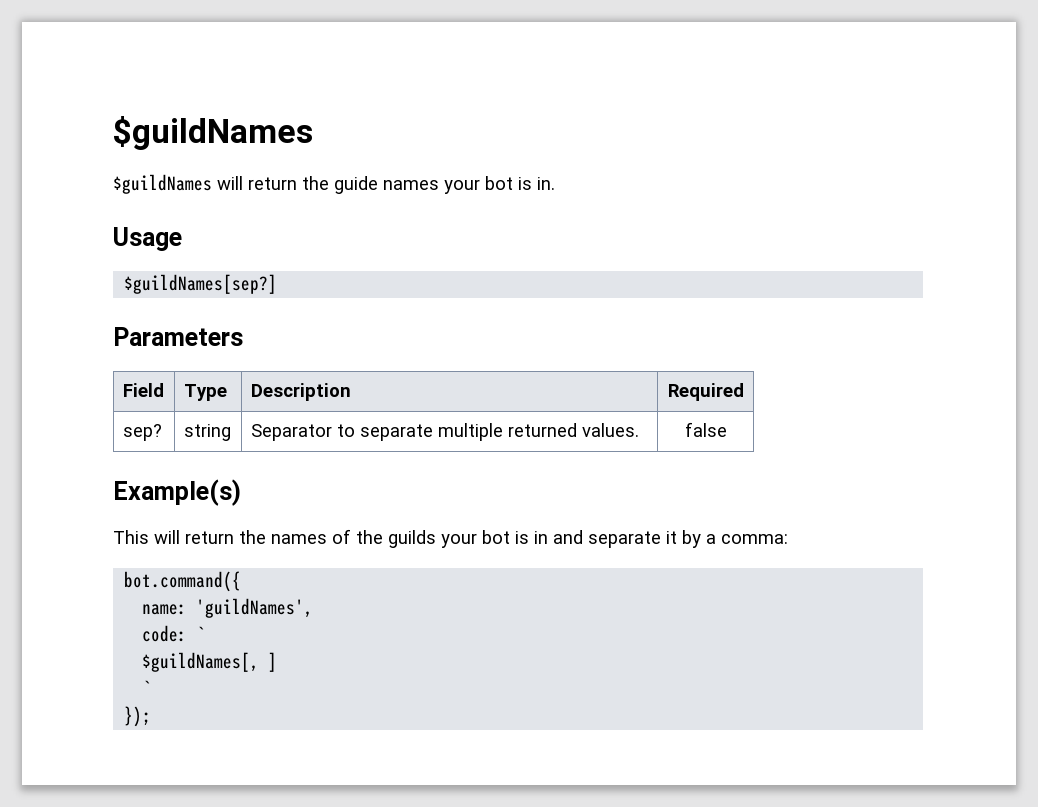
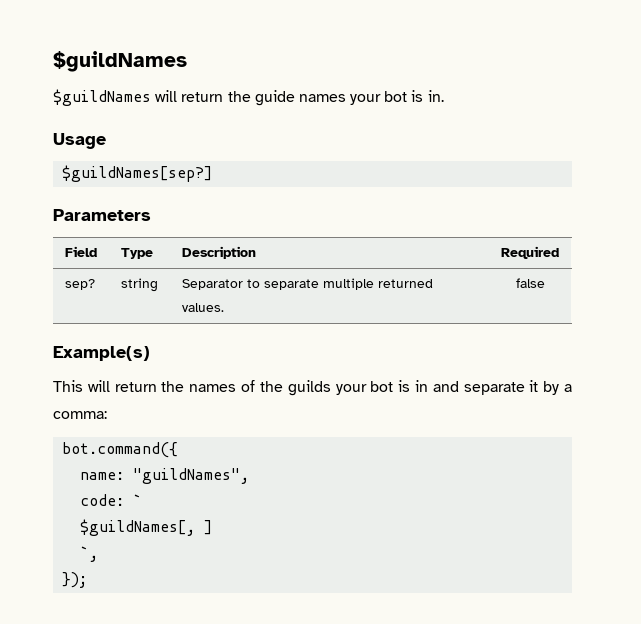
[196,598,314,618] 'guildNames', -> [133,468,250,484] "guildNames",
[142,680,152,695] ` -> [80,546,99,562] `,

